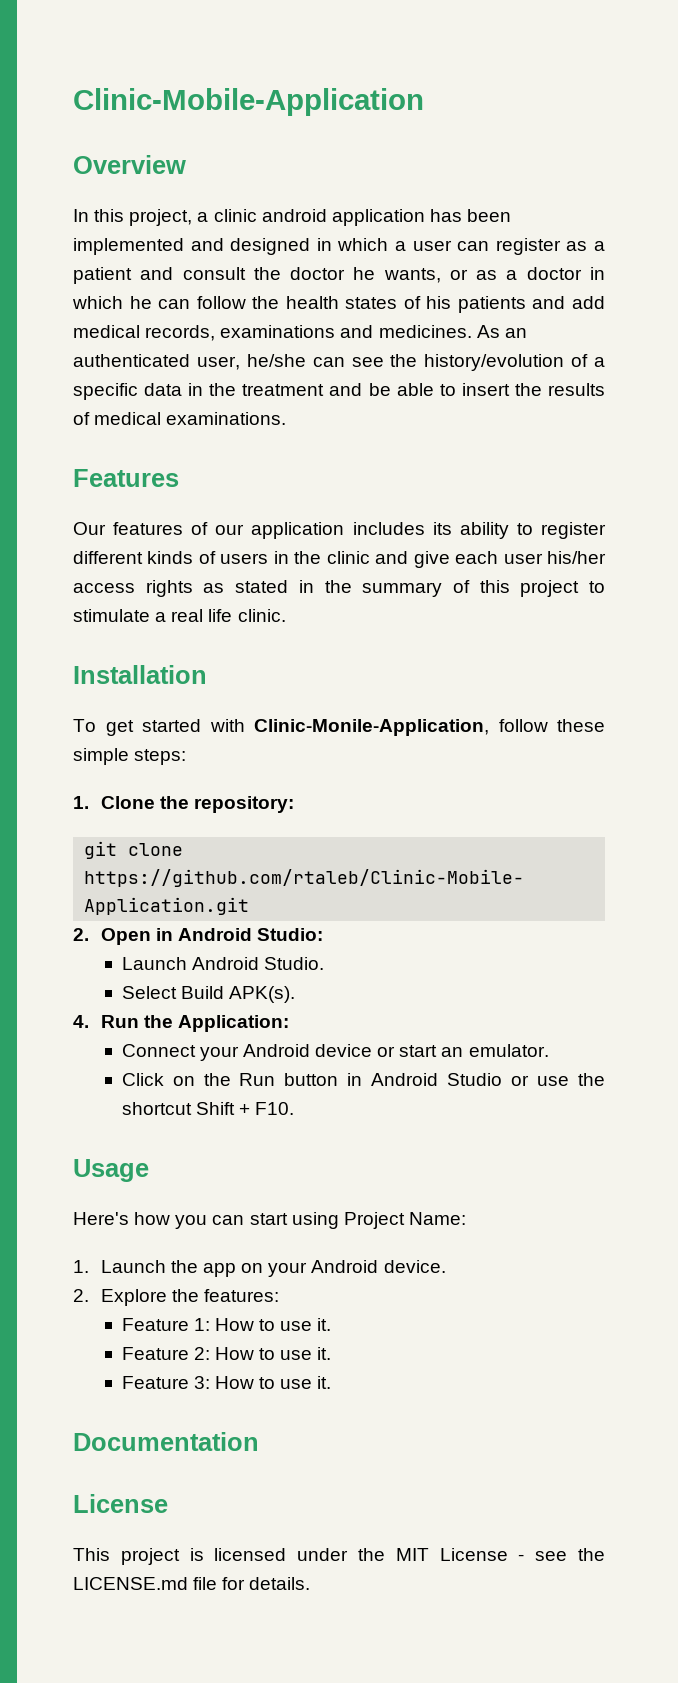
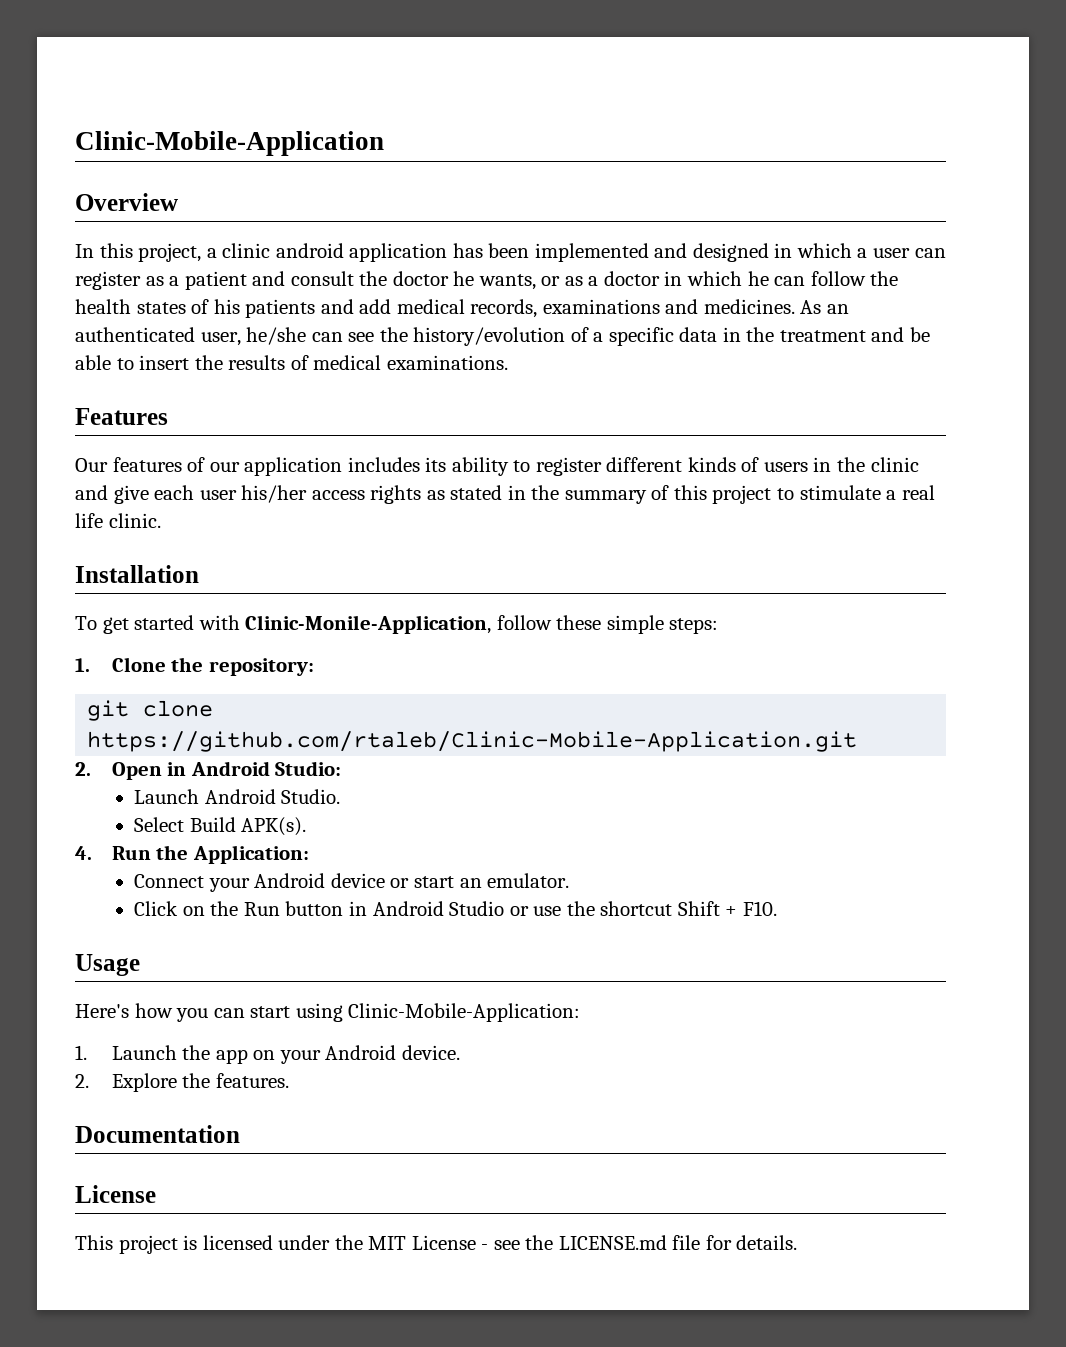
[343,1212,466,1229] Project Name: -> [348,1003,581,1022] Clinic-Mobile-Application:
[203,1289,279,1302] [121,1318,332,1331] [121,1347,332,1360] [121,1376,332,1389] features: // Feature 1: How to use it. // Feature 2: How to use it. // Feature 3: How to use it. -> [215,1073,289,1088] features.

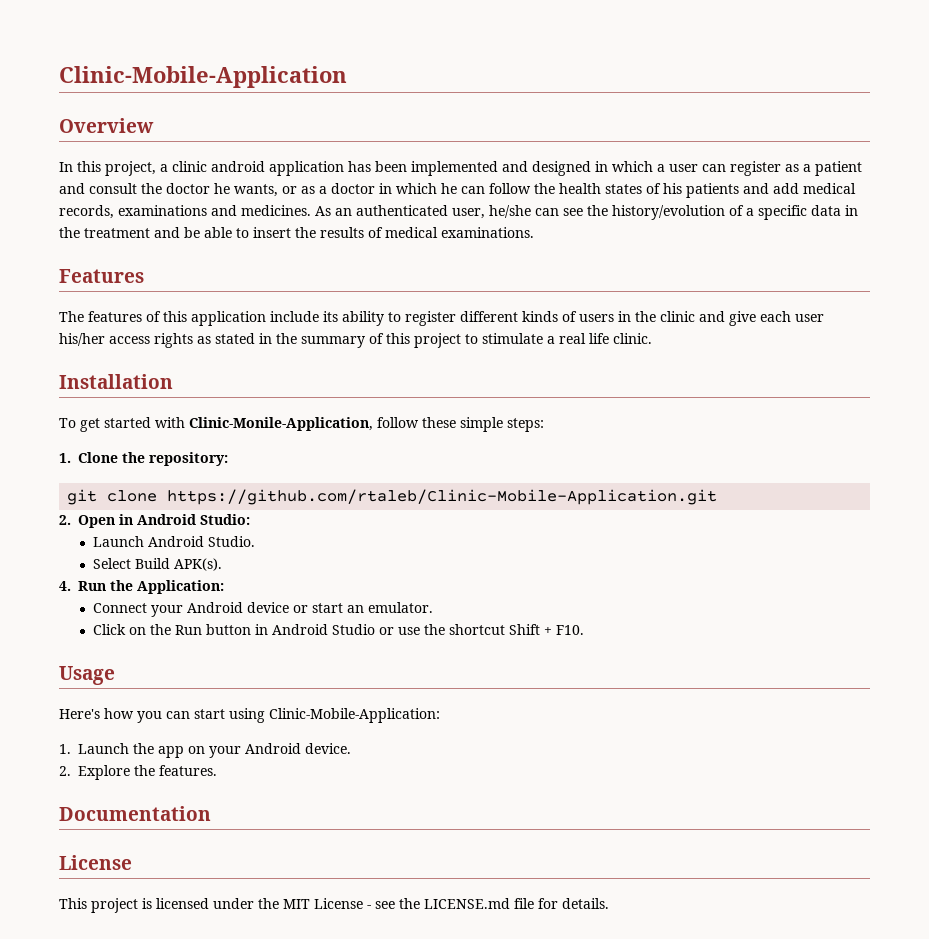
[75,458,108,472] Our -> [59,311,84,322] The
[209,457,420,476] our application includes -> [163,311,319,326] this application include

